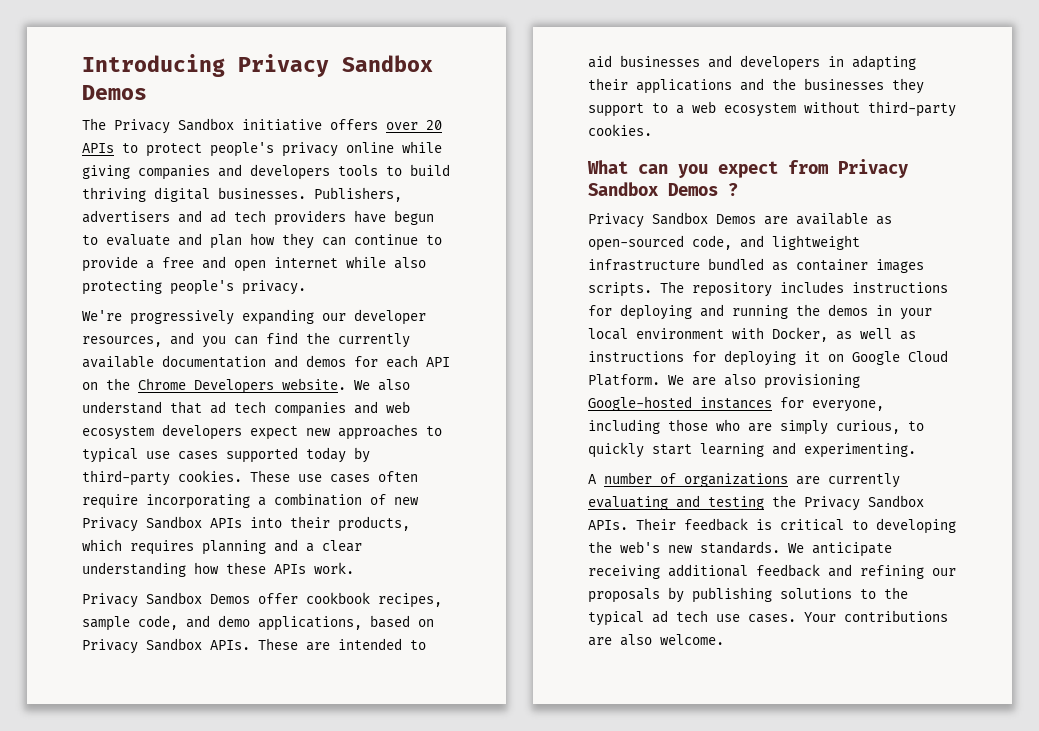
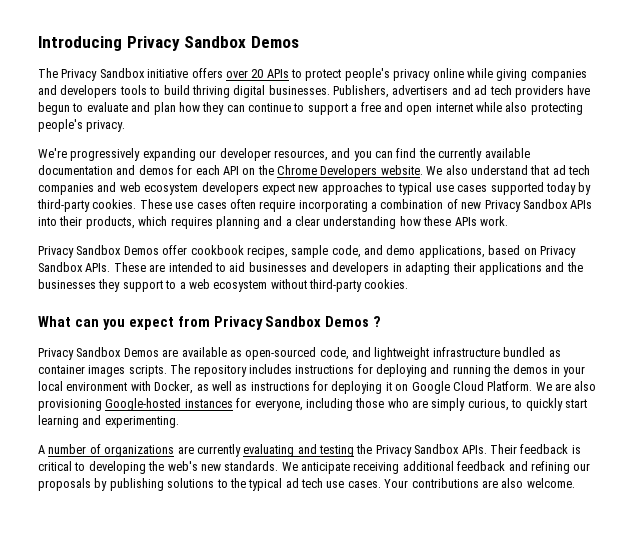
[82,256,138,272] provide -> [307,103,348,115] support

